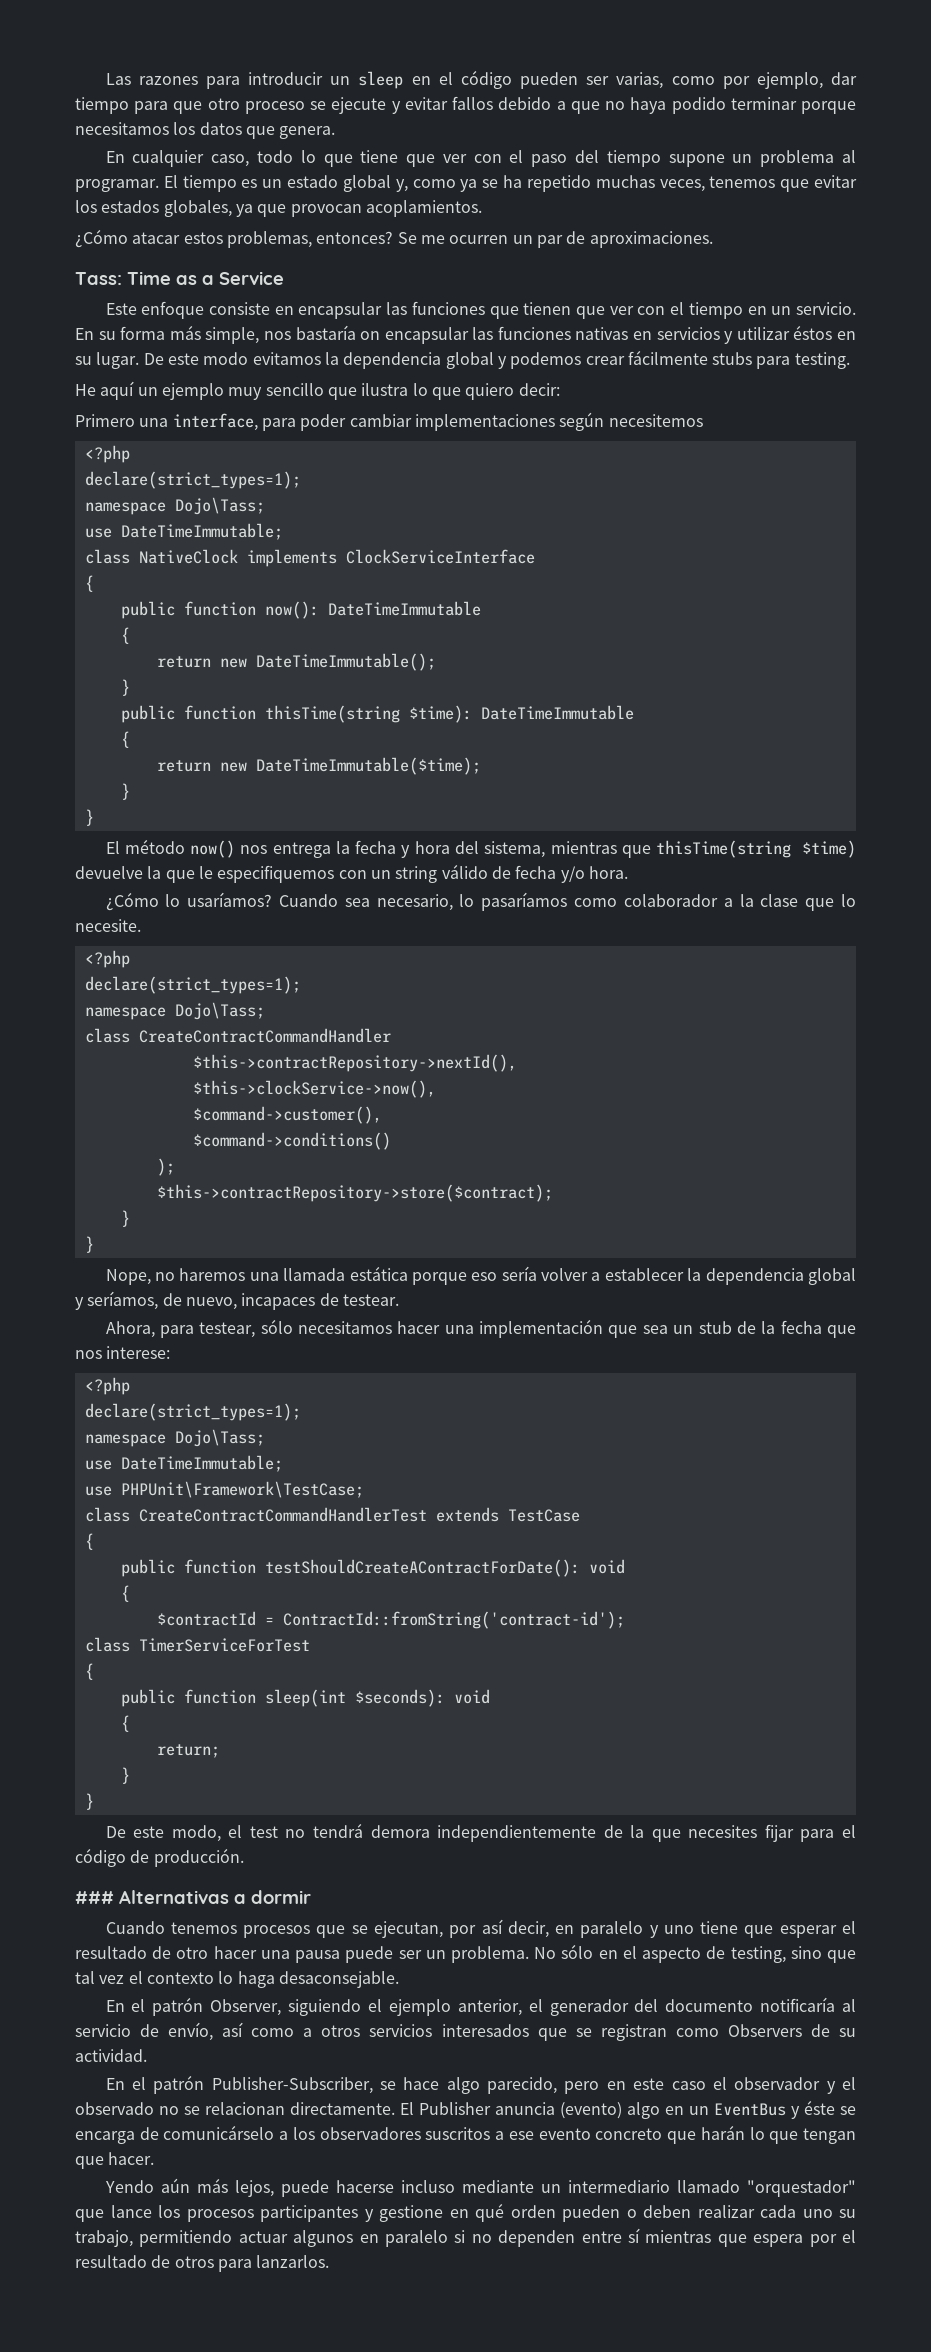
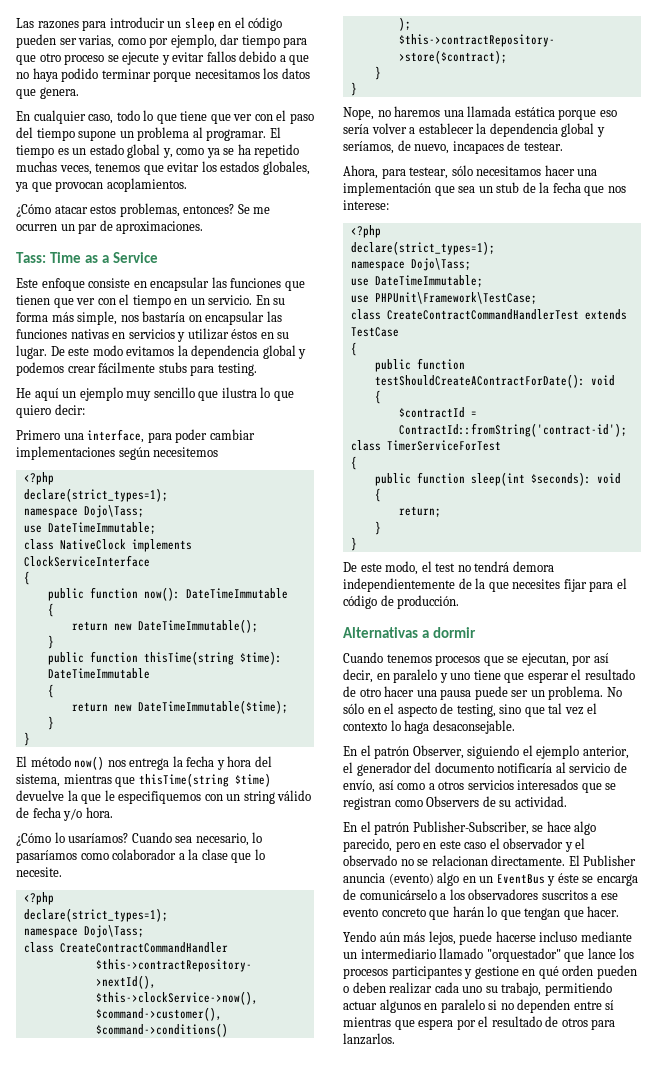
[75,1891,114,1904] ### -> (460, 602) none

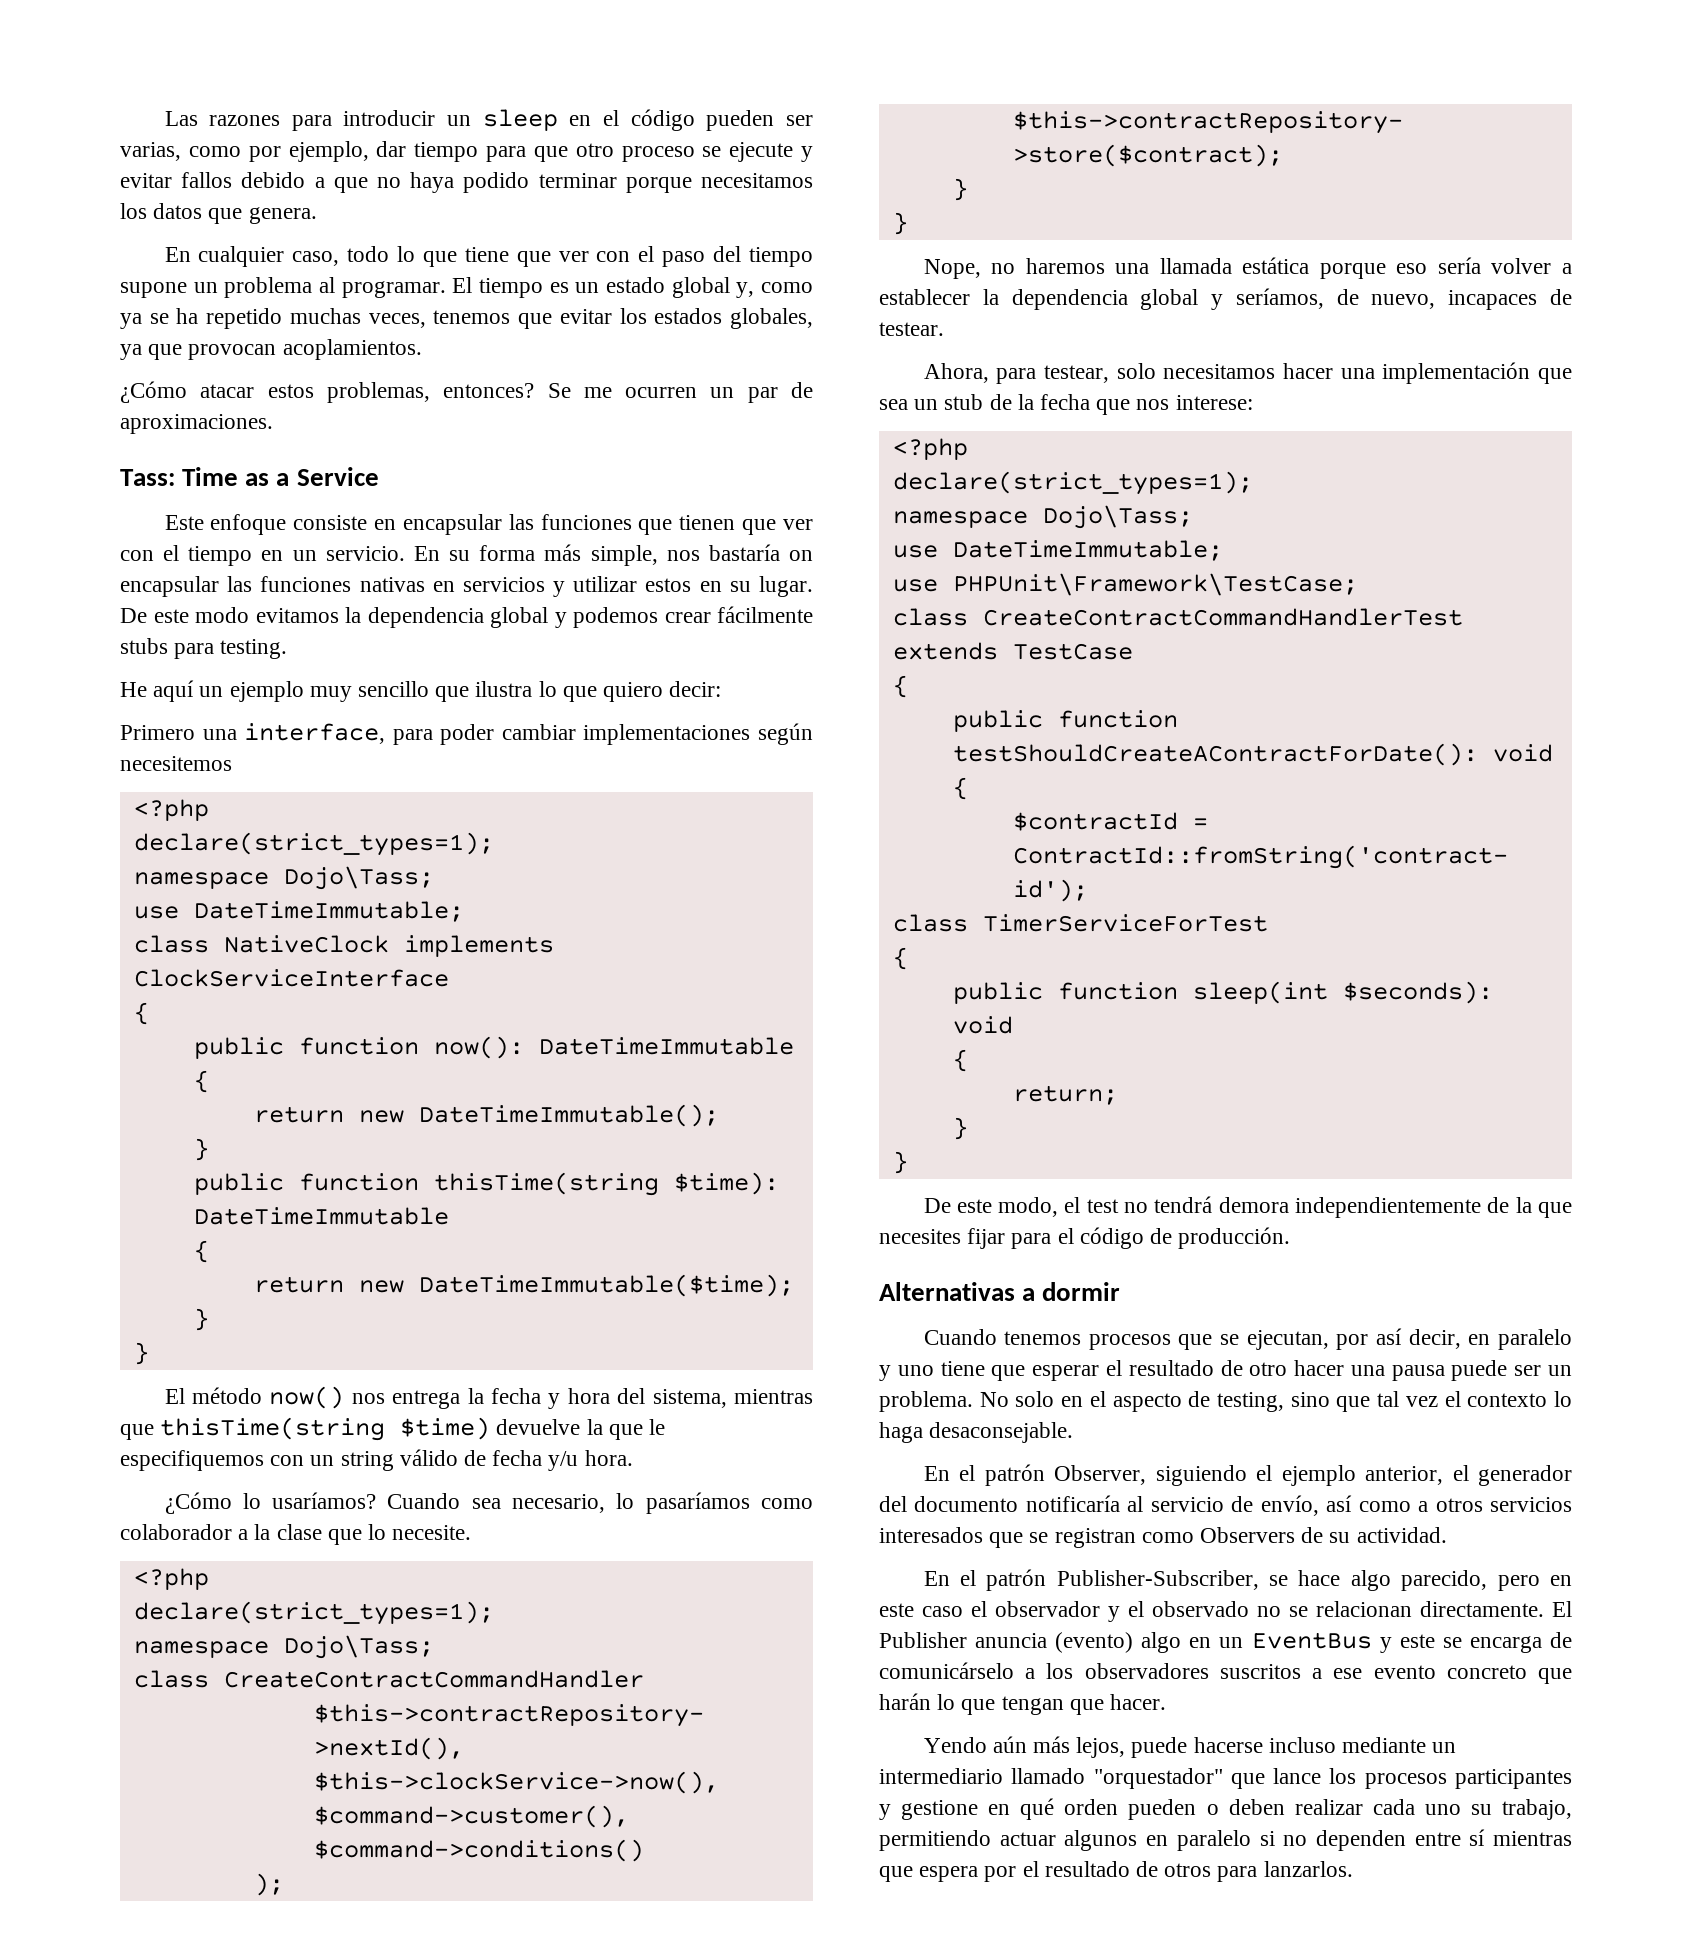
[231,329,258,339] éstos -> [645,578,692,592] estos
[63,808,83,821] y/o -> [548,1451,579,1471] y/u
[451,165,473,176] sólo -> [1116,363,1156,379] solo
[343,703,364,714] sólo -> [1015,1391,1055,1407] solo
[557,873,579,883] éste -> [1399,1634,1435,1648] este

